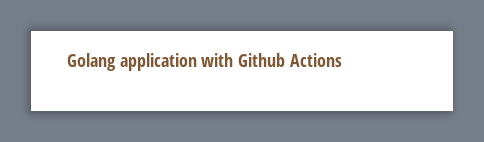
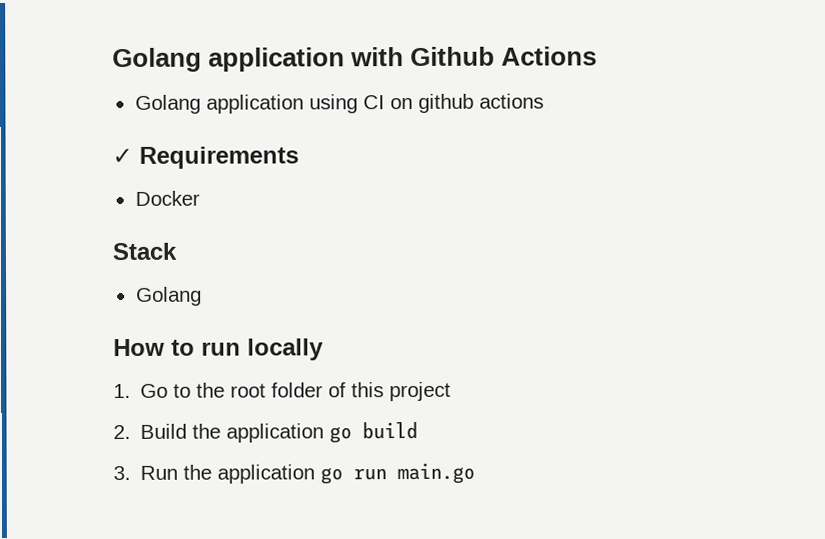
(342, 60) none -> [134,93,544,114] [112,146,299,169] [134,190,200,206] [112,242,177,261] [135,286,202,306] [113,338,324,361] [113,381,452,402] [113,421,419,444] [113,462,476,485] // Golang application using CI on github actions // ✓ Requirements // Docker // Stack // Golang // How to run locally // 1. Go to the root folder of this project // 2. Build the application go build // 3. Run the application go run main.go

